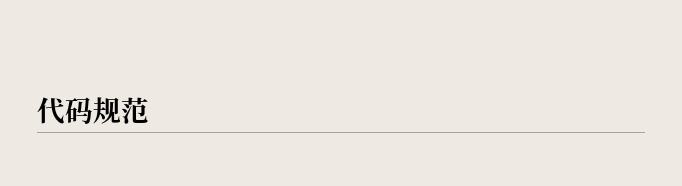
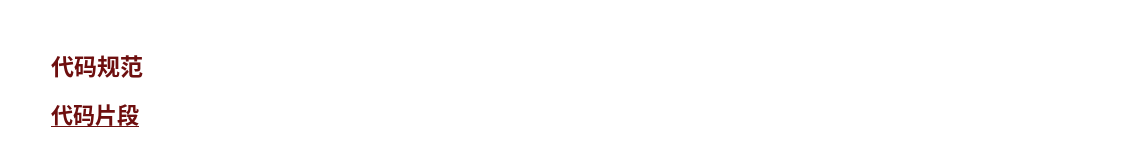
(149, 110) none -> [51,104,139,127] // 代码片段

